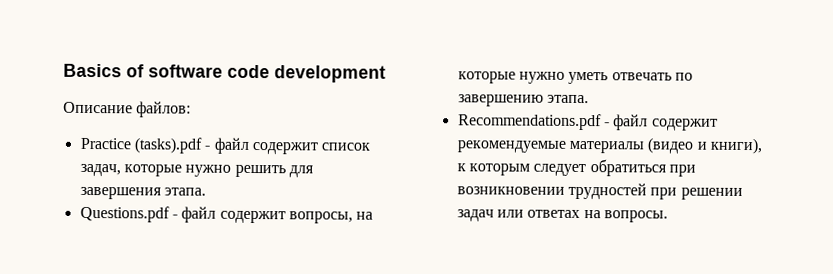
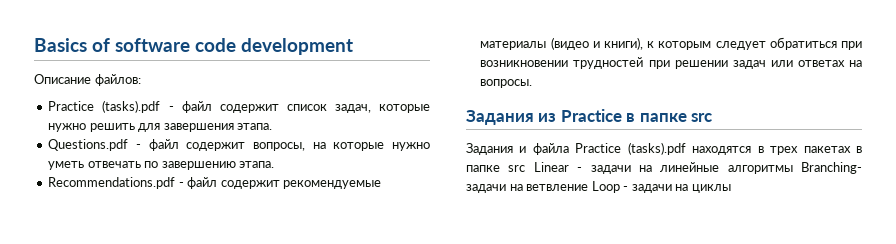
(668, 216) none -> [466,109,713,125] [466,142,863,155] [466,162,862,174] [466,181,731,193] // Задания из Practice в папке src // Задания и файла Practice (tasks).pdf находятся в трех пакетах в папке src Linear - задачи на линейные алгоритмы Branching- задачи на ветвление Loop - задачи на циклы

